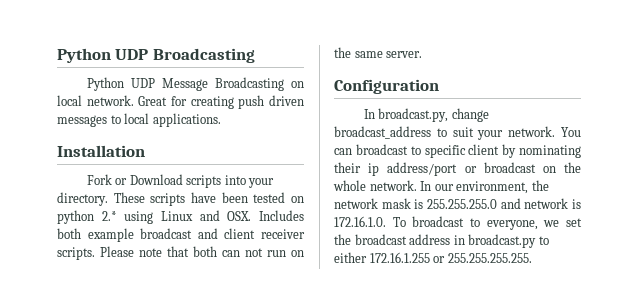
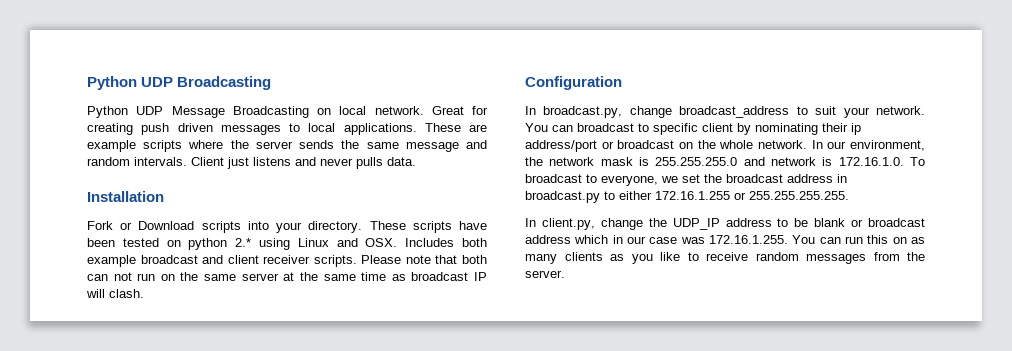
(221, 120) none -> [424,123,487,132] [87,140,488,152] [87,157,416,169] These are example scripts where the server sends the same message and random intervals. Client just listens and never pulls data.
[386,51,423,58] server. -> [241,272,488,281] [86,289,144,298] server at the same time as broadcast IP will clash.
(532, 258) none -> [525,218,925,230] [525,235,925,244] [525,252,925,264] [525,270,565,278] // In client.py, change the UDP_IP address to be blank or broadcast address which in our case was 172.16.1.255. You can run this on as many clients as you like to receive random messages from the server.

